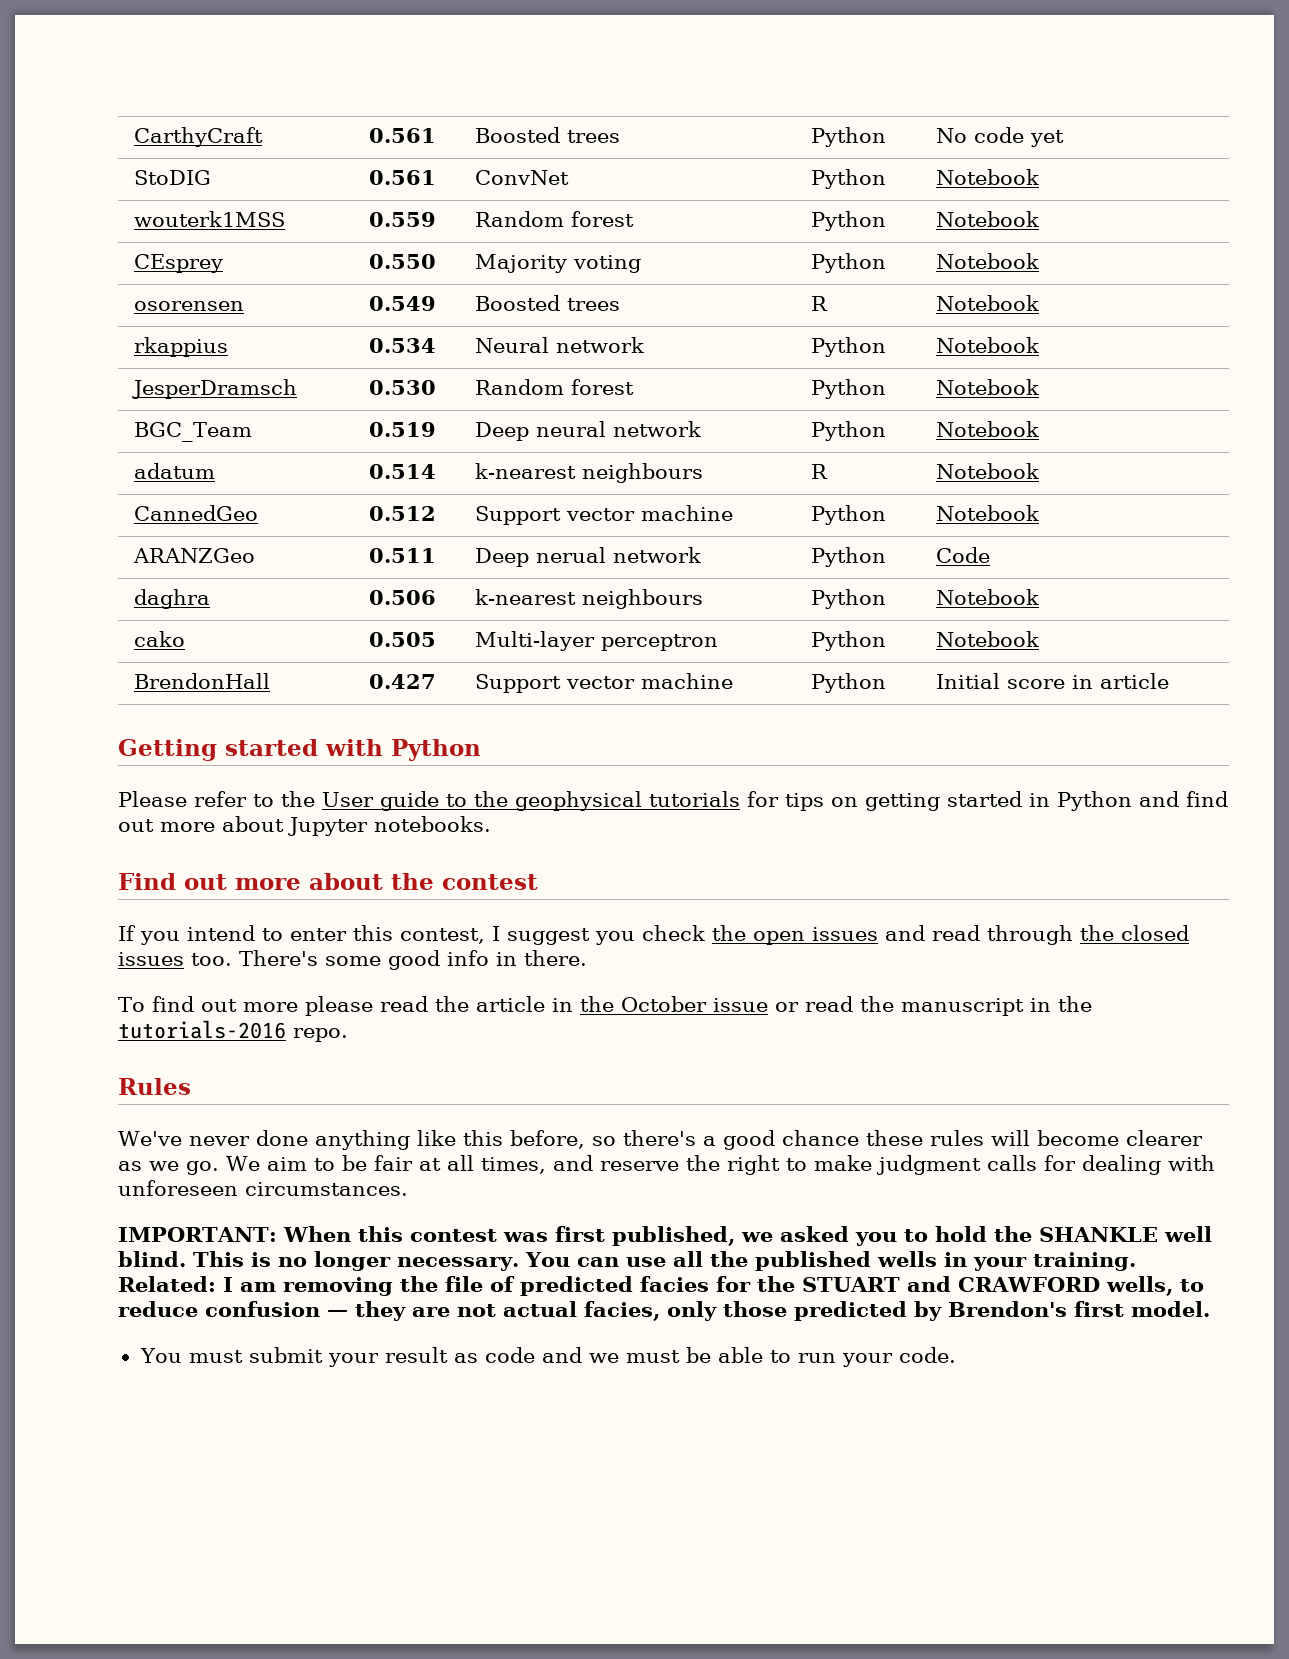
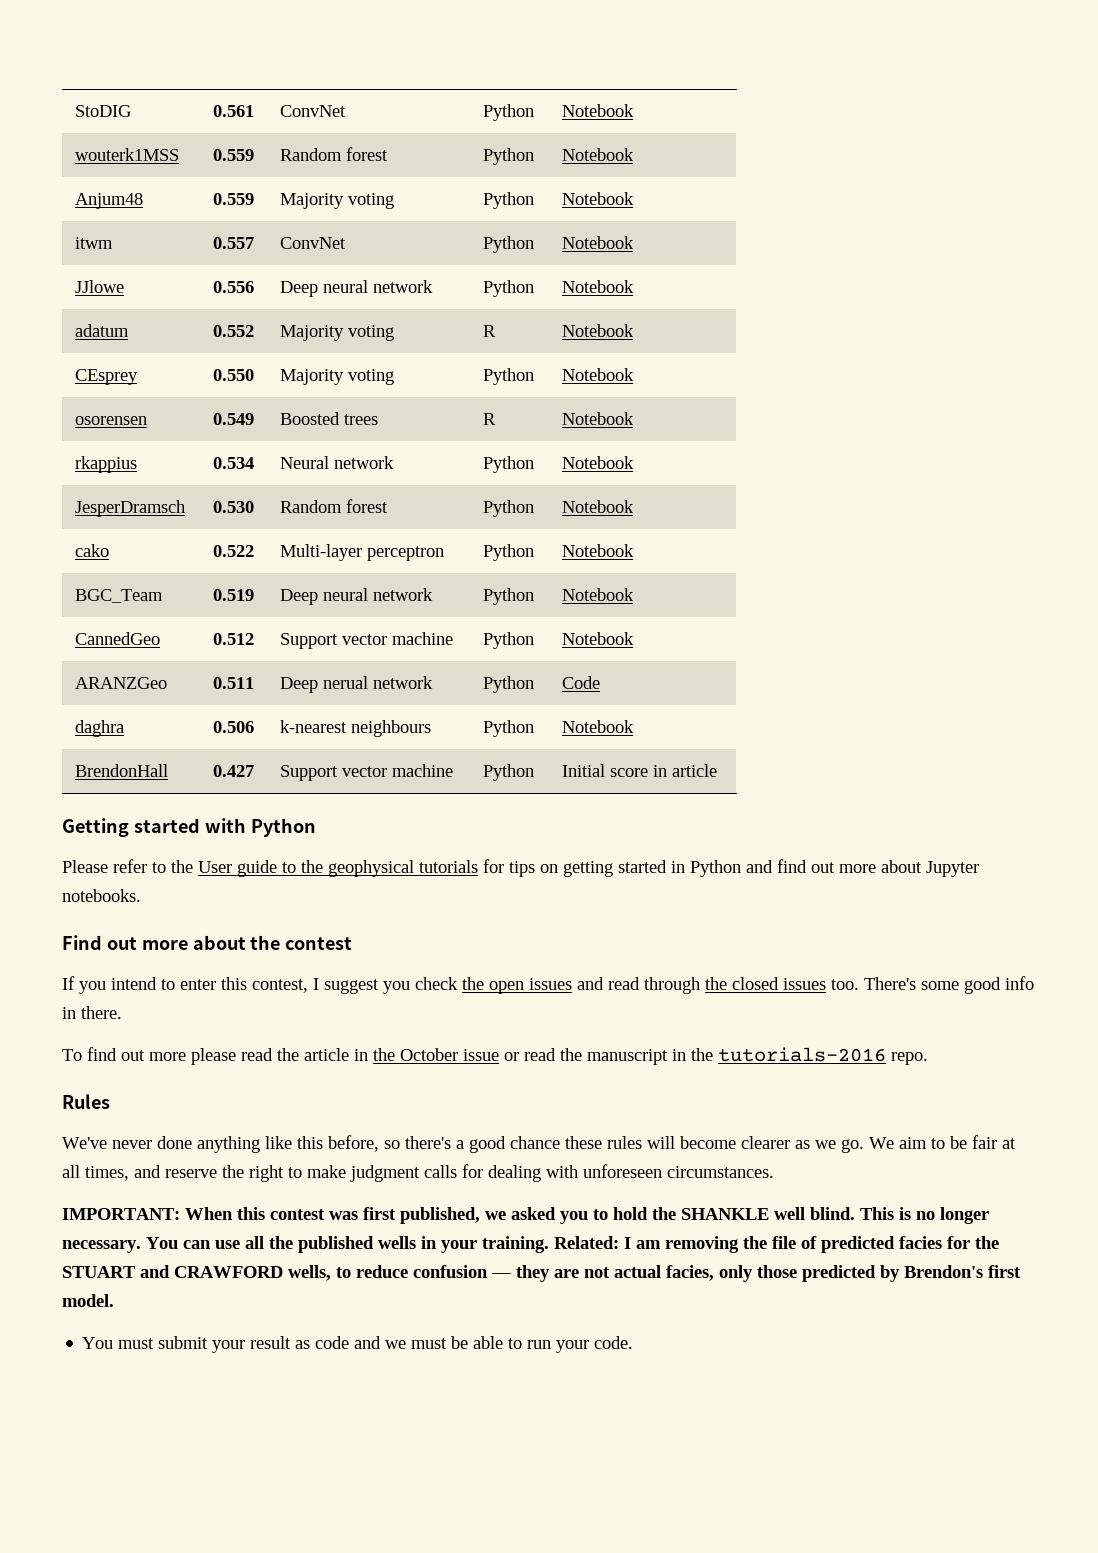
[134,127,264,147] [368,128,436,143] [475,127,621,143] [811,127,887,147] [936,127,1065,147] CarthyCraft | 0.561 | Boosted trees | Python | No code yet // -> (75, 111) none
(1040, 219) none -> [75,193,144,209] [213,193,254,205] [280,193,395,209] [483,192,535,209] [562,192,635,205] [75,237,114,249] [213,237,254,249] [280,237,347,249] [483,236,535,253] [562,236,635,249] [75,280,125,293] [213,281,254,293] [280,280,434,297] [483,280,535,297] [562,280,635,293] [75,324,130,337] [213,325,254,337] [280,325,395,341] [483,325,497,337] [562,324,635,337] // Anjum48 | 0.559 | Majority voting | Python | Notebook // itwm | 0.557 | ConvNet | Python | Notebook // JJlowe | 0.556 | Deep neural network | Python | Notebook // adatum | 0.552 | Majority voting | R | Notebook
(1040, 387) none -> [75,544,110,557] [213,545,254,557] [280,544,445,561] [483,544,535,561] [562,544,635,557] // cako | 0.522 | Multi-layer perceptron | Python | Notebook
[134,463,216,479] [368,464,436,479] [475,463,704,483] [811,464,829,479] [936,463,1040,479] // adatum | 0.514 | k-nearest neighbours | R | Notebook -> (635, 594) none
[134,631,186,647] [368,632,436,647] [475,631,719,651] [811,631,887,651] [936,631,1040,647] // cako | 0.505 | Multi-layer perceptron | Python | Notebook -> (635, 726) none

